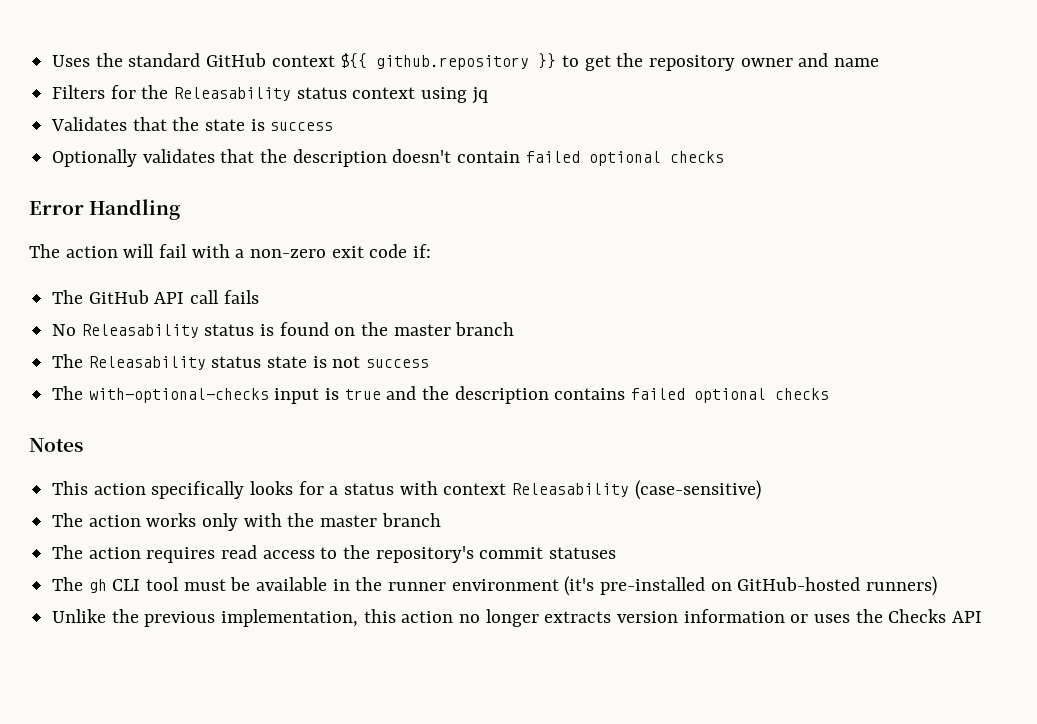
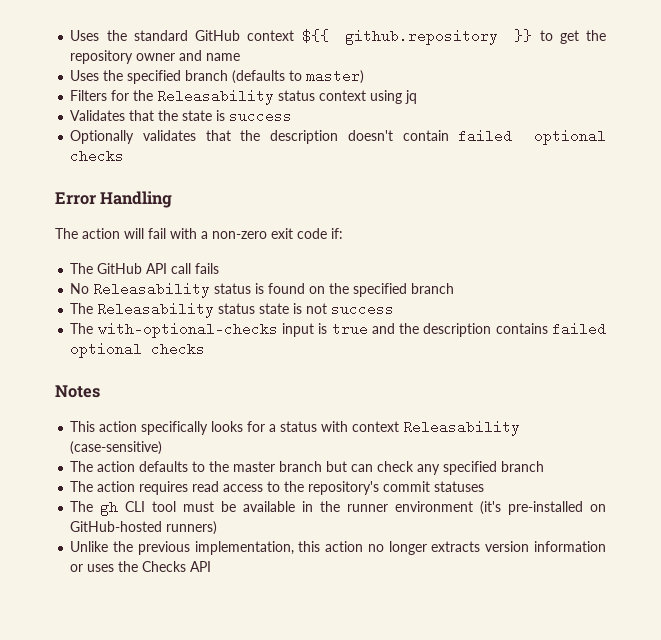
(880, 62) none -> [70,69,365,84] // Uses the specified branch (defaults to master)
[393,324,451,336] master -> [353,283,408,297] specified
[146,513,441,531] works only with the master branch -> [139,461,545,475] defaults to the master branch but can check any specified branch

